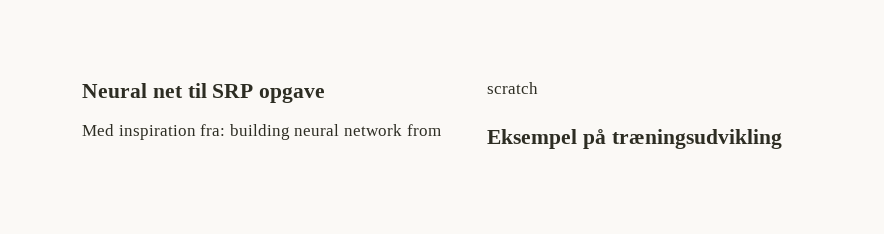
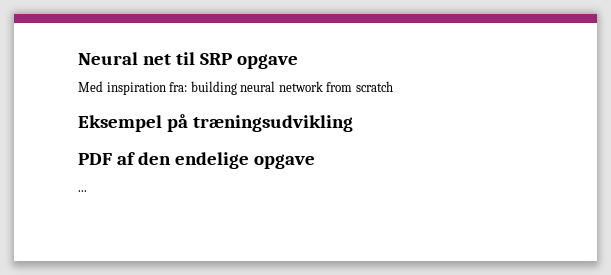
(782, 139) none -> [78,152,315,169] [78,190,87,192] // PDF af den endelige opgave // ...

